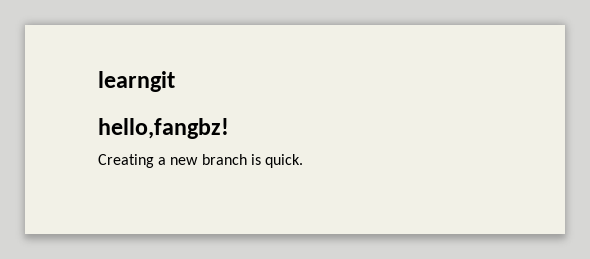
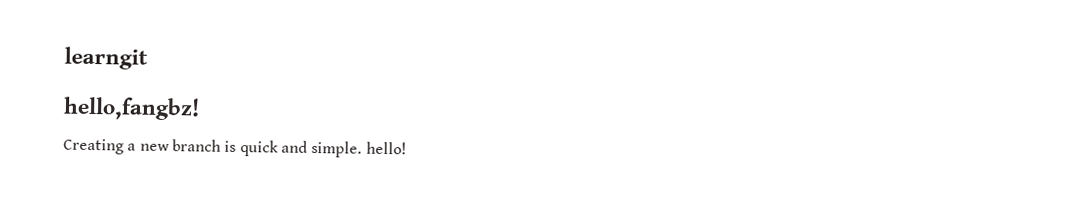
[264,154,303,168] quick. -> [239,140,407,158] quick and simple. hello!

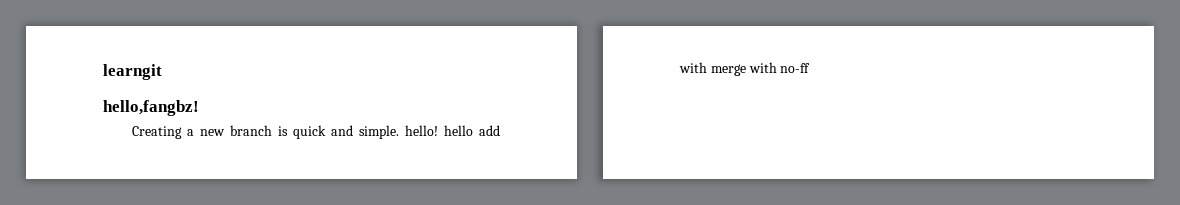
(407, 148) none -> [443,125,500,136] [679,62,811,76] hello add with merge with no-ff

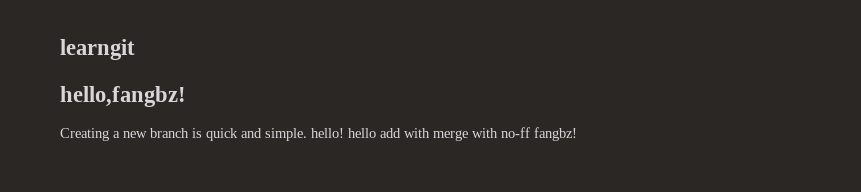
(811, 68) none -> [534,127,577,141] fangbz!

